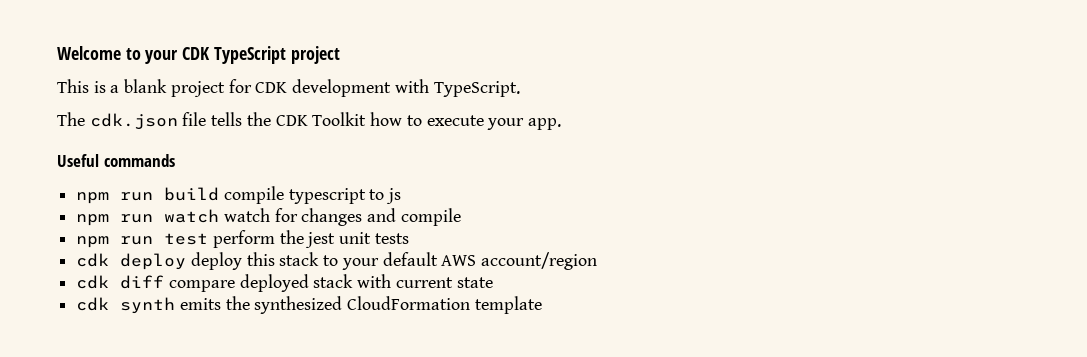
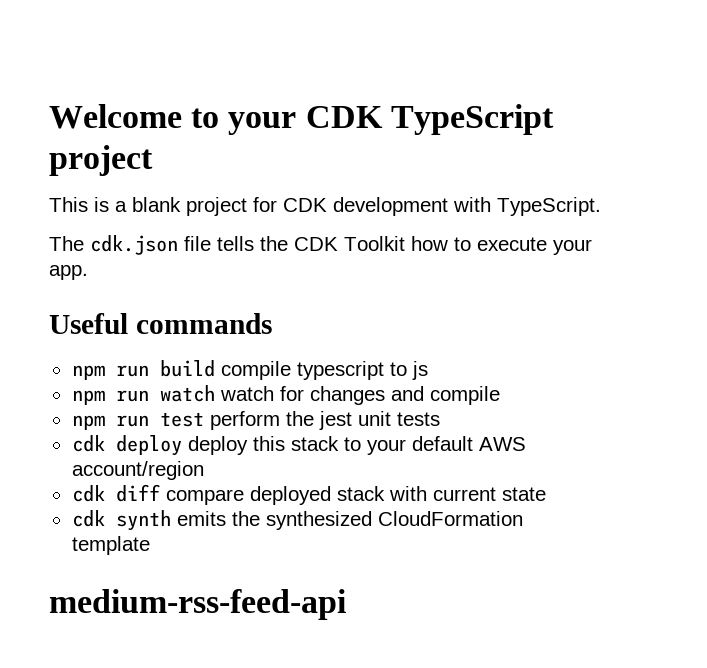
(542, 305) none -> [49,589,346,620] // medium-rss-feed-api

